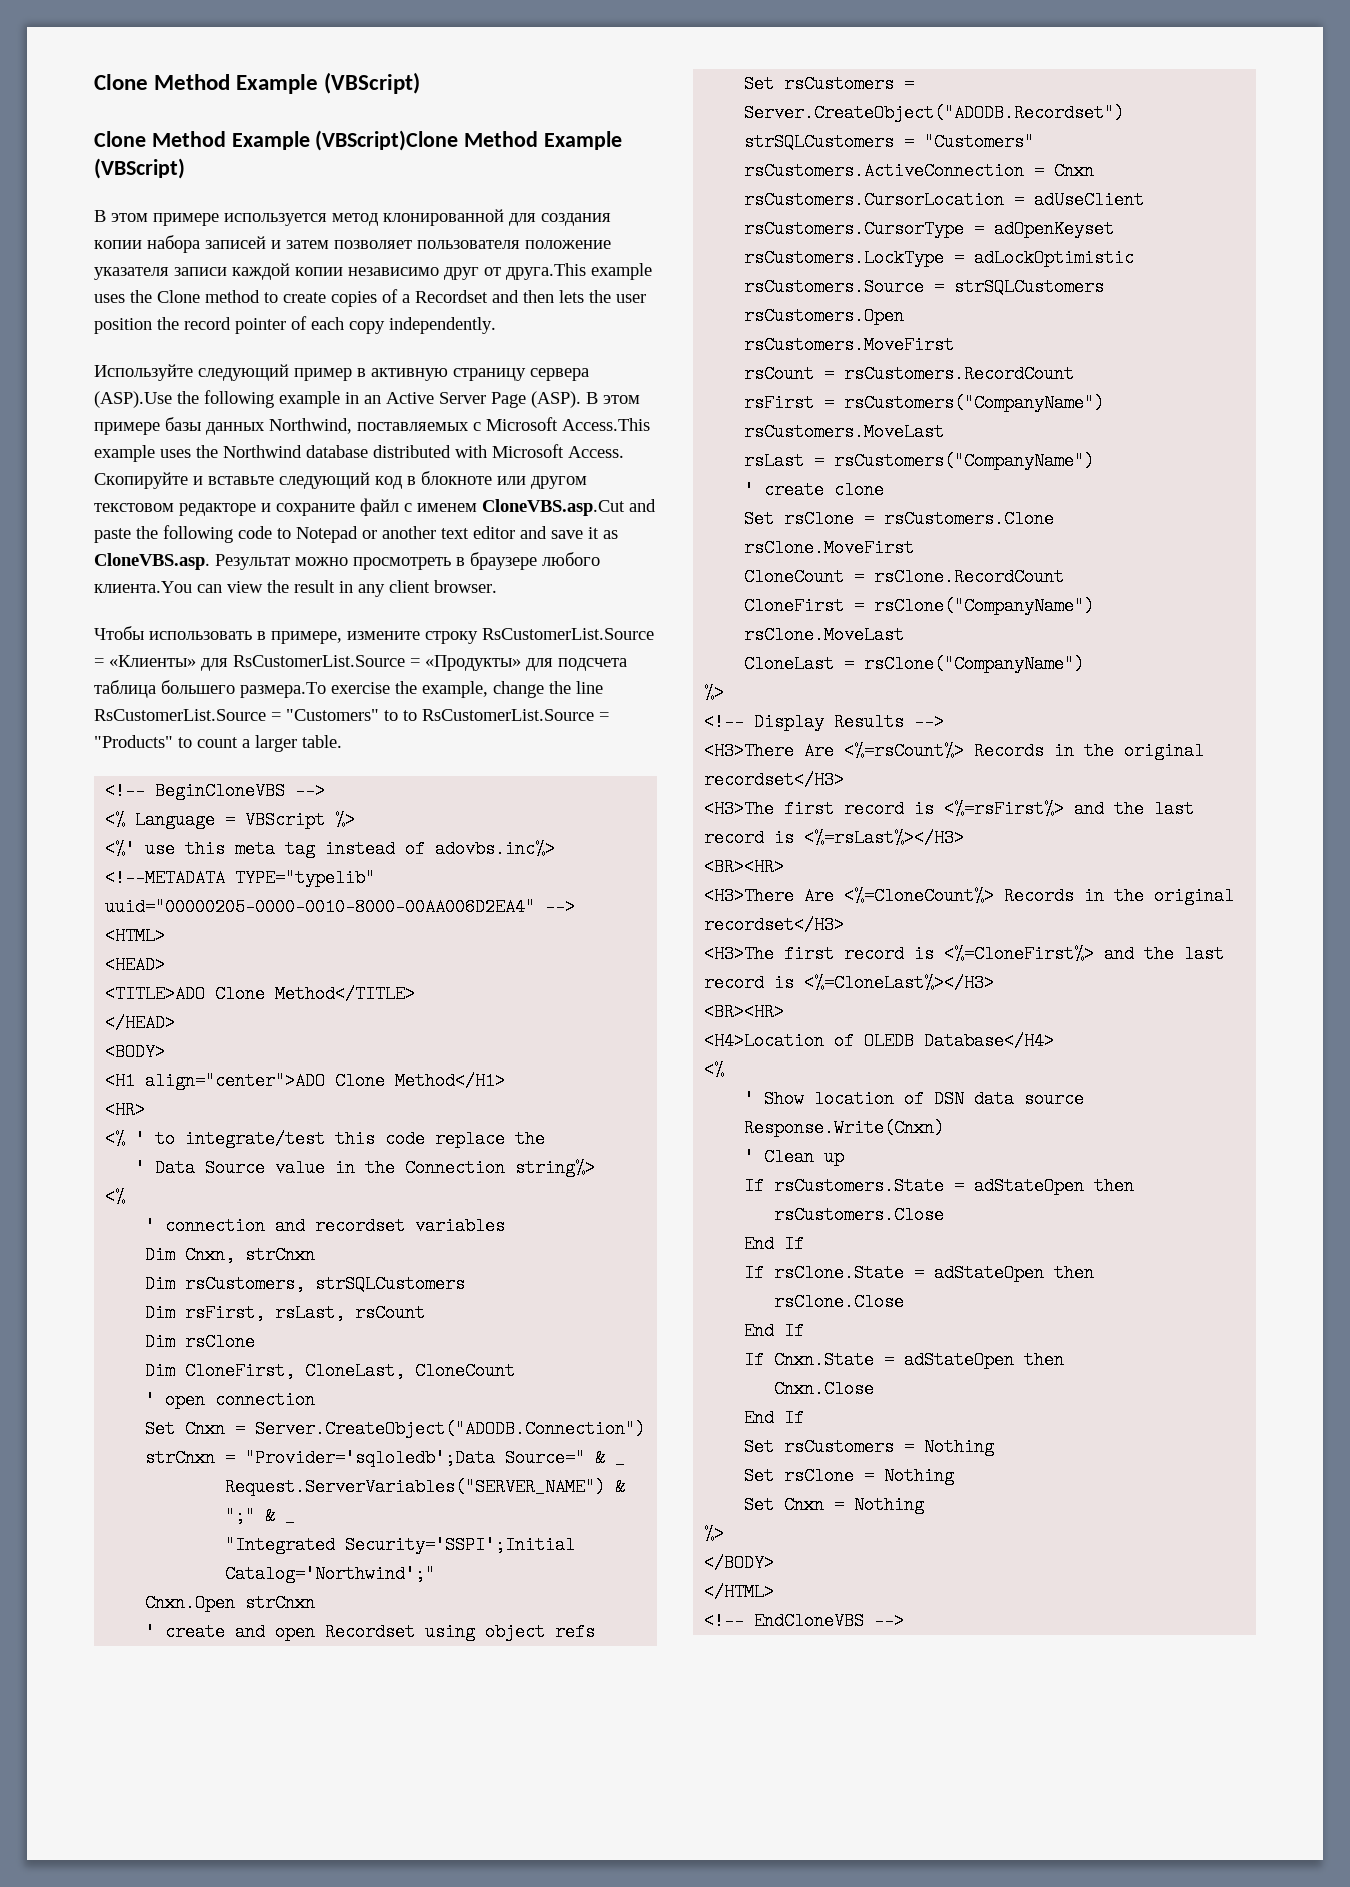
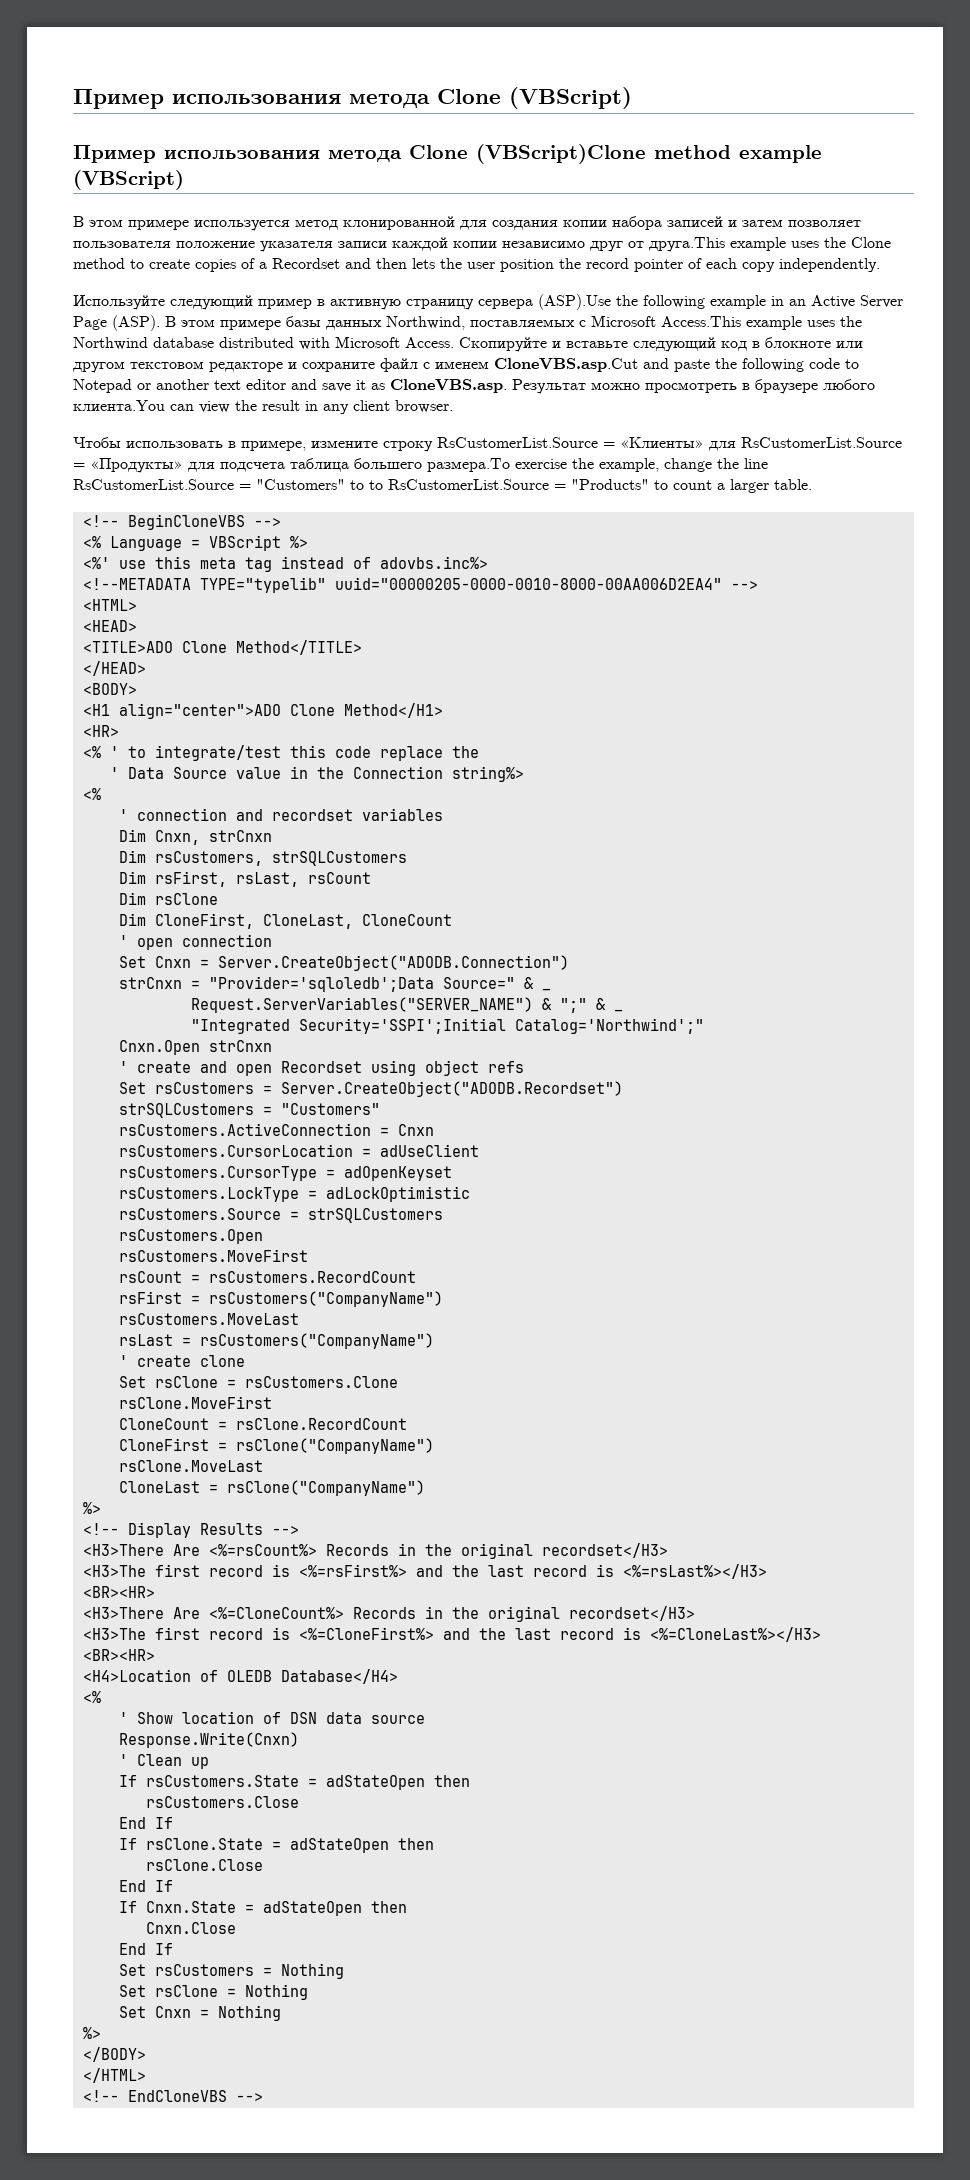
[94,72,421,94] [94,130,623,151] Clone Method Example (VBScript) // Clone Method Example (VBScript)Clone Method Example -> [73,87,632,109] [73,144,822,164] Пример использования метода Clone (VBScript) // Пример использования метода Clone (VBScript)Clone method example

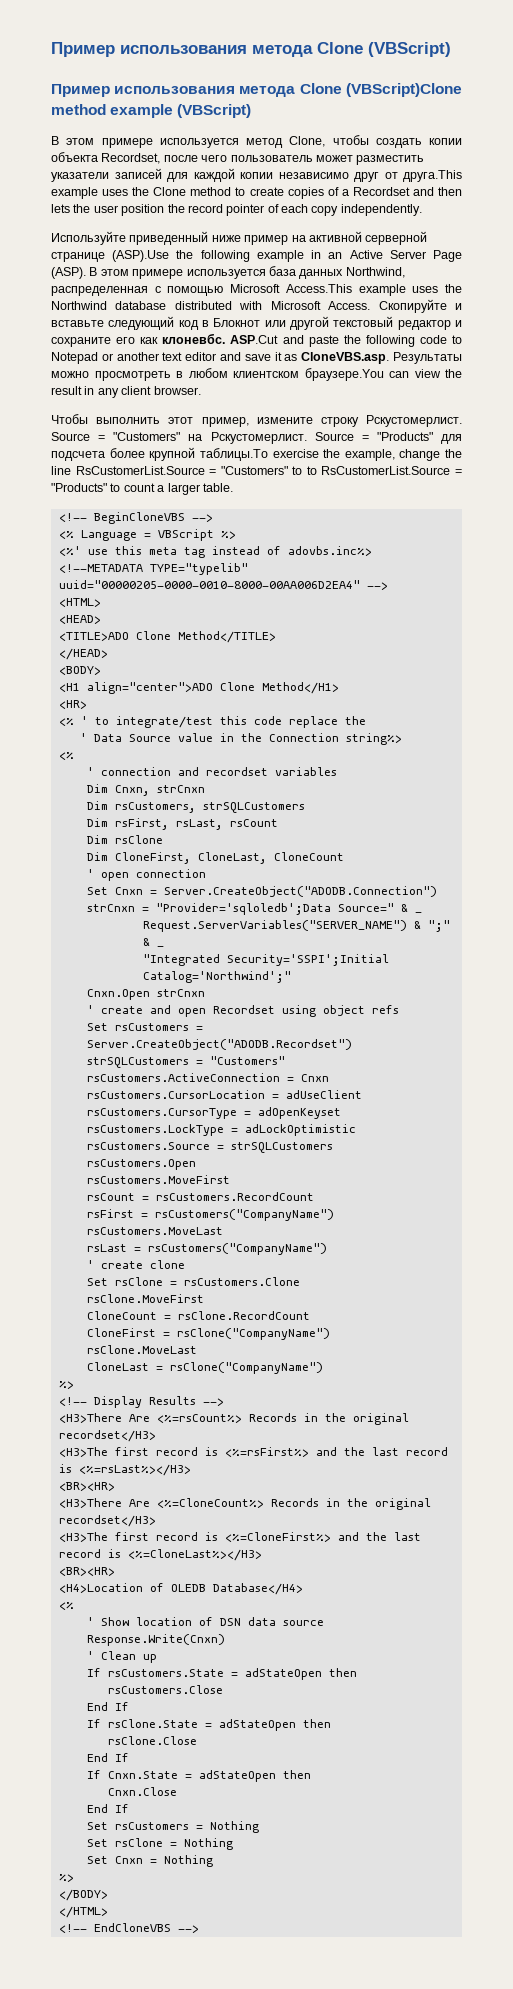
[343,216,861,230] [73,241,387,252] клонированной для создания копии набора записей и затем позволяет пользователя положение указателя записи -> [289,135,462,148] [51,152,425,165] [51,168,188,182] Clone, чтобы создать копии объекта Recordset, после чего пользователь может разместить указатели записей для
[170,295,533,310] следующий пример в активную страницу сервера -> [129,231,428,245] [51,252,105,262] приведенный ниже пример на активной серверной странице
[286,316,586,330] базы данных Northwind, поставляемых с -> [186,266,405,279] [51,286,224,296] используется база данных Northwind, распределенная с помощью
[765,337,863,348] [73,358,638,373] блокноте или другом текстовом редакторе и сохраните файл с именем CloneVBS.asp.Cut -> [213,316,462,330] [51,333,279,347] Блокнот или другой текстовый редактор и сохраните его как клоневбс. ASP.Cut
[512,379,586,394] Результат -> [393,352,463,364] Результаты
[755,379,875,394] [73,400,165,411] браузере любого клиента.You -> [188,368,384,381] любом клиентском браузере.You
[126,437,902,452] [73,458,510,473] использовать в примере, измените строку RsCustomerList.Source = «Клиенты» для RsCustomerList.Source = «Продукты» для подсчета таблица большего размера.To -> [96,415,462,427] [51,432,462,444] [51,447,268,461] выполнить этот пример, измените строку Рскустомерлист. Source = "Customers" на Рскустомерлист. Source = "Products" для подсчета более крупной таблицы.To

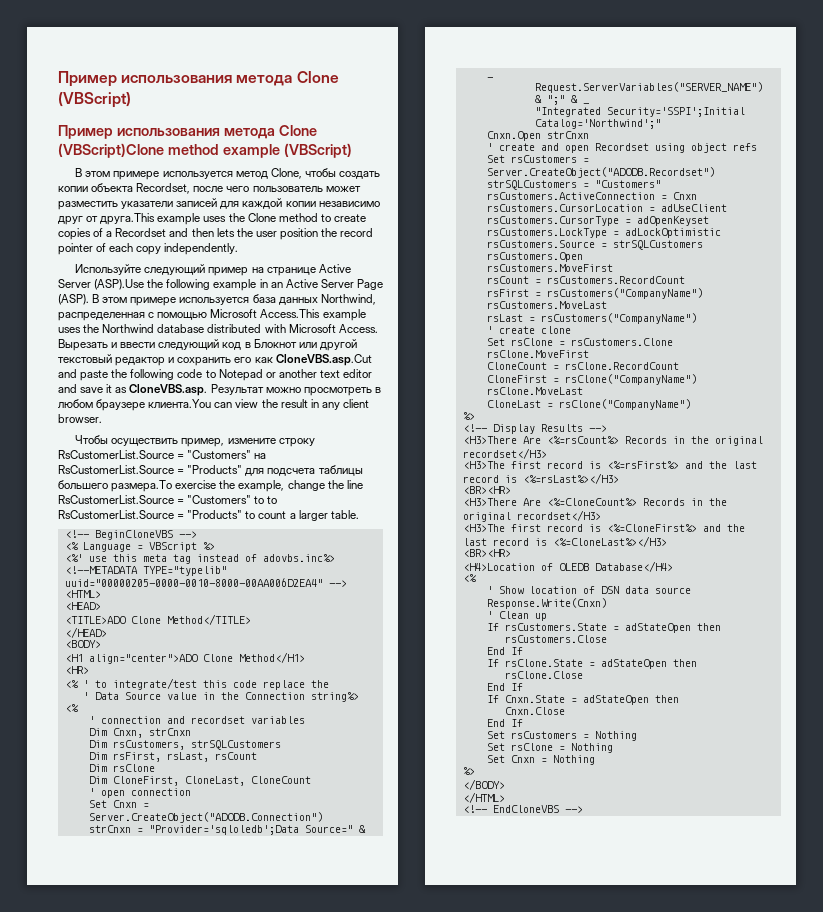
[129,231,428,245] [51,252,105,262] приведенный ниже пример на активной серверной странице -> [144,264,351,276] [58,279,91,288] следующий пример на странице Active Server
[378,299,462,313] [51,320,104,327] Скопируйте и вставьте -> [58,339,156,351] Вырезать и ввести
[51,337,111,347] сохраните -> [177,357,232,366] сохранить
[162,333,279,344] клоневбс. ASP.Cut -> [275,354,372,366] CloneVBS.asp.Cut
[393,352,463,364] Результаты -> [210,384,264,395] Результат
[233,368,384,381] клиентском браузере.You -> [96,399,212,411] браузере клиента.You
[96,417,194,424] выполнить этот -> [111,438,179,446] осуществить
[366,415,462,427] [51,432,90,441] Рскустомерлист. Source -> [58,450,174,459] RsCustomerList.Source
[210,432,354,444] Рскустомерлист. Source -> [58,465,174,474] RsCustomerList.Source
[109,447,268,461] более крупной таблицы.To -> [318,465,363,476] [58,480,173,492] таблицы большего размера.To

